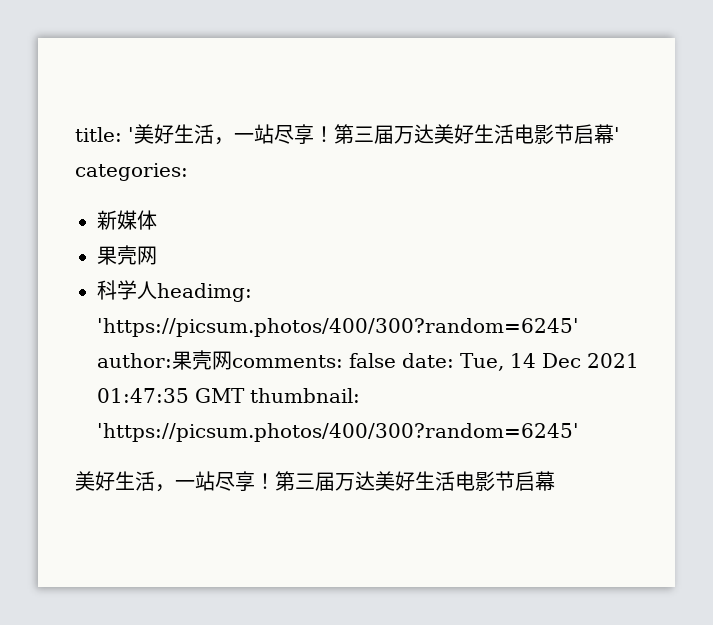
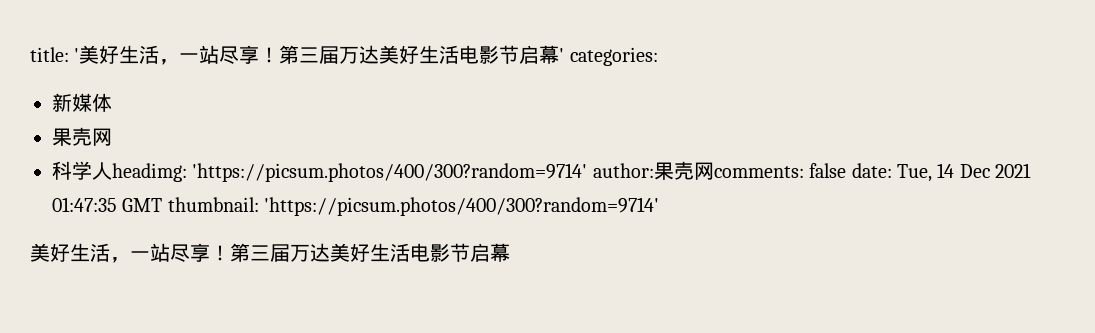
[97,318,579,337] 'https://picsum.photos/400/300?random=6245' -> [192,163,588,182] 'https://picsum.photos/400/300?random=9714'
[97,423,579,442] 'https://picsum.photos/400/300?random=6245' -> [264,197,660,216] 'https://picsum.photos/400/300?random=9714'

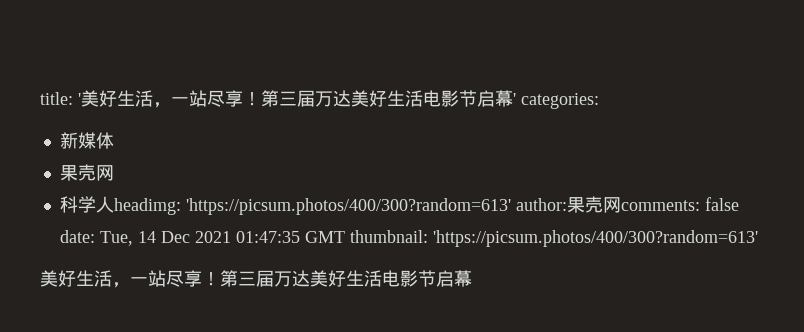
[192,163,588,182] 'https://picsum.photos/400/300?random=9714' -> [185,198,511,215] 'https://picsum.photos/400/300?random=613'
[264,197,660,216] 'https://picsum.photos/400/300?random=9714' -> [432,230,758,247] 'https://picsum.photos/400/300?random=613'

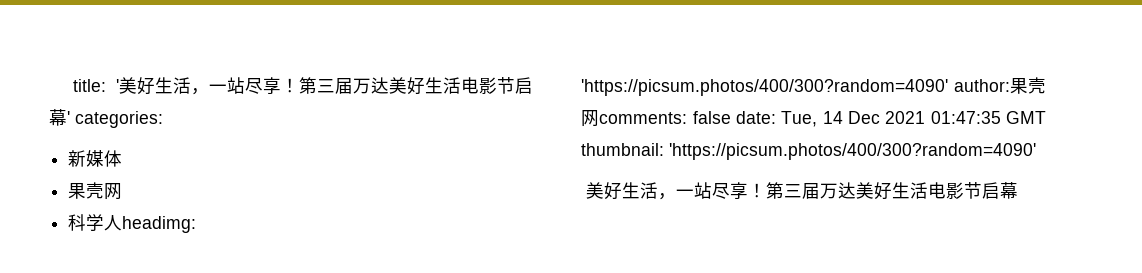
[185,198,511,215] 'https://picsum.photos/400/300?random=613' -> [581,79,949,96] 'https://picsum.photos/400/300?random=4090'
[432,230,758,247] 'https://picsum.photos/400/300?random=613' -> [669,143,1037,160] 'https://picsum.photos/400/300?random=4090'

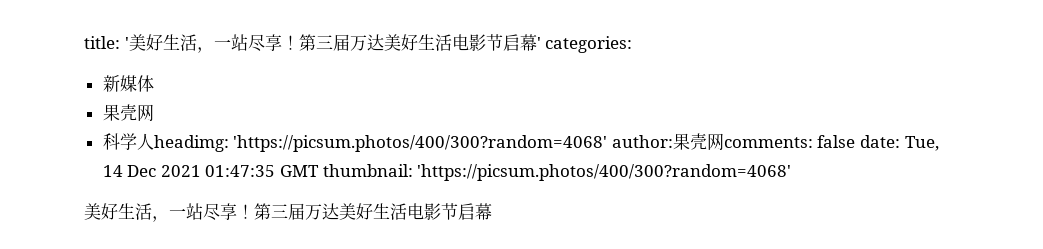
[581,79,949,96] 'https://picsum.photos/400/300?random=4090' -> [233,135,608,152] 'https://picsum.photos/400/300?random=4068'
[669,143,1037,160] 'https://picsum.photos/400/300?random=4090' -> [417,164,792,181] 'https://picsum.photos/400/300?random=4068'

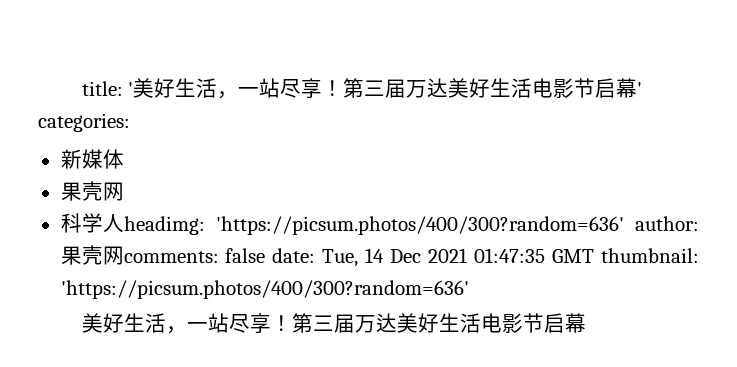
[233,135,608,152] 'https://picsum.photos/400/300?random=4068' -> [215,216,624,235] 'https://picsum.photos/400/300?random=636'
[417,164,792,181] 'https://picsum.photos/400/300?random=4068' -> [60,280,469,299] 'https://picsum.photos/400/300?random=636'

